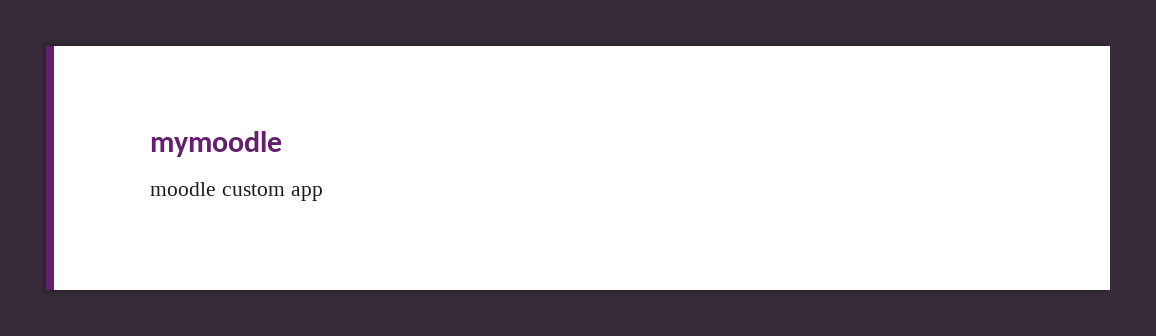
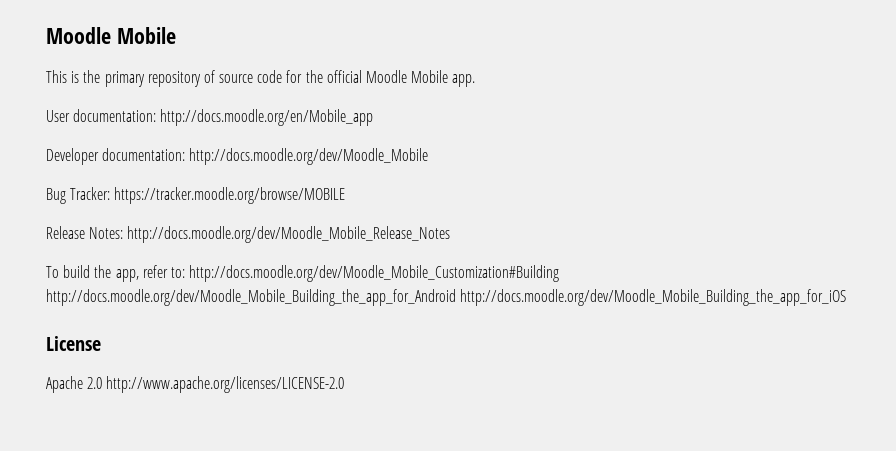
[150,131,282,157] [150,182,323,201] mymoodle // moodle custom app -> [46,27,176,44] [46,70,476,87] [46,109,374,126] [46,148,429,165] [46,187,346,204] [46,226,451,243] [46,265,560,282] [46,289,847,306] [46,336,101,351] [46,376,345,393] Moodle Mobile // This is the primary repository of source code for the official Moodle Mobile app. // User documentation: http://docs.moodle.org/en/Mobile_app // Developer documentation: http://docs.moodle.org/dev/Moodle_Mobile // Bug Tracker: https://tracker.moodle.org/browse/MOBILE // Release Notes: http://docs.moodle.org/dev/Moodle_Mobile_Release_Notes // To build the app, refer to: http://docs.moodle.org/dev/Moodle_Mobile_Customization#Building http://docs.moodle.org/dev/Moodle_Mobile_Building_the_app_for_Android http://docs.moodle.org/dev/Moodle_Mobile_Building_the_app_for_iOS // License // Apache 2.0 http://www.apache.org/licenses/LICENSE-2.0

